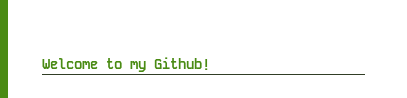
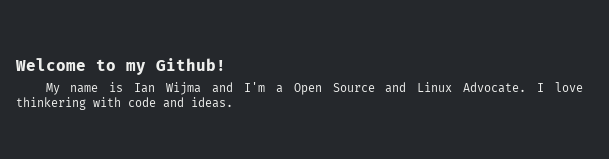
(210, 63) none -> [45,82,583,95] [16,97,233,110] // My name is Ian Wijma and I'm a Open Source and Linux Advocate. I love thinkering with code and ideas.

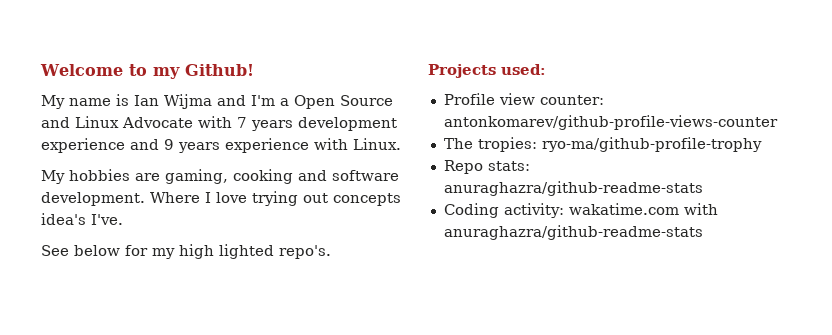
[463,82,583,93] [16,97,233,110] Advocate. I love thinkering with code and ideas. -> [122,116,397,131] [41,138,401,153] [41,169,399,184] [41,191,401,206] [41,213,123,225] [41,244,331,259] [428,64,546,78] [443,93,604,105] [443,115,778,130] [443,137,762,152] [443,160,530,174] [443,181,703,196] [443,203,718,218] [443,225,703,240] Advocate with 7 years development experience and 9 years experience with Linux. // My hobbies are gaming, cooking and software development. Where I love trying out concepts idea's I've. // See below for my high lighted repo's. // Projects used: // Profile view counter: antonkomarev/github-profile-views-counter // The tropies: ryo-ma/github-profile-trophy // Repo stats: anuraghazra/github-readme-stats // Coding activity: wakatime.com with anuraghazra/github-readme-stats

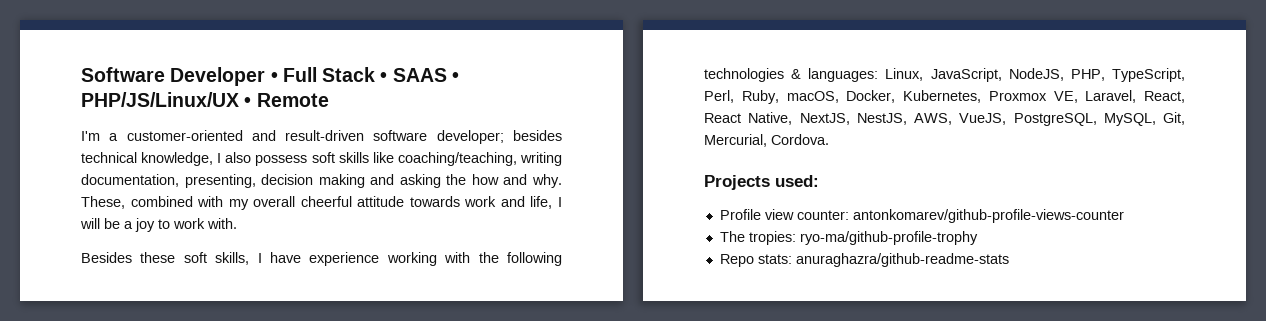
[40,64,254,79] [41,94,393,109] [41,116,397,131] [41,138,401,153] [41,169,399,184] [41,191,401,206] [41,213,123,225] [41,244,331,259] Welcome to my Github! // My name is Ian Wijma and I'm a Open Source and Linux Advocate with 7 years development experience and 9 years experience with Linux. // My hobbies are gaming, cooking and software development. Where I love trying out concepts idea's I've. // See below for my high lighted repo's. -> [81,67,459,86] [81,92,329,107] [81,130,562,144] [81,152,562,166] [81,174,562,188] [81,196,562,210] [80,218,237,232] [81,252,562,266] [704,68,1185,82] [704,90,1185,104] [704,112,1185,126] [704,134,829,147] Software Developer • Full Stack • SAAS • PHP/JS/Linux/UX • Remote // I'm a customer-oriented and result-driven software developer; besides technical knowledge, I also possess soft skills like coaching/teaching, writing documentation, presenting, decision making and asking the how and why. These, combined with my overall cheerful attitude towards work and life, I will be a joy to work with. // Besides these soft skills, I have experience working with the following technologies & languages: Linux, JavaScript, NodeJS, PHP, TypeScript, Perl, Ruby, macOS, Docker, Kubernetes, Proxmox VE, Laravel, React, React Native, NextJS, NestJS, AWS, VueJS, PostgreSQL, MySQL, Git, Mercurial, Cordova.
[443,203,718,218] [443,225,703,240] // Coding activity: wakatime.com with anuraghazra/github-readme-stats -> (1009, 260) none

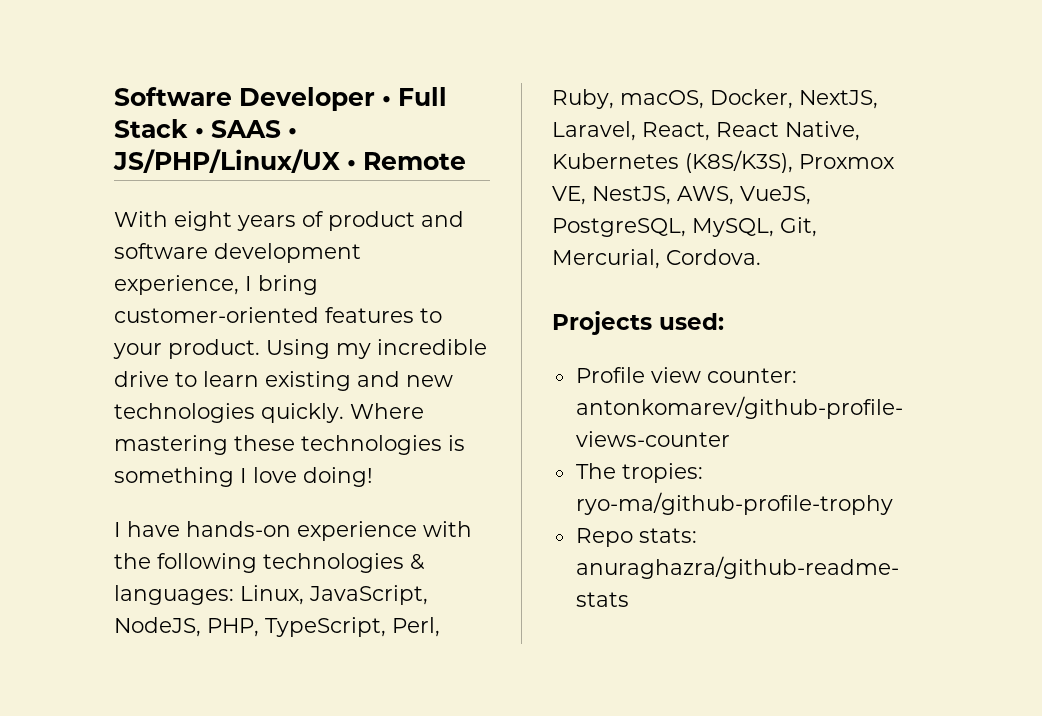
[81,92,239,107] PHP/JS/Linux/UX -> [113,149,340,173] JS/PHP/Linux/UX
[81,130,562,144] [81,152,562,166] [81,174,562,188] [81,196,562,210] [80,218,237,232] [81,252,437,266] I'm a customer-oriented and result-driven software developer; besides technical knowledge, I also possess soft skills like coaching/teaching, writing documentation, presenting, decision making and asking the how and why. These, combined with my overall cheerful attitude towards work and life, I will be a joy to work with. // Besides these soft skills, I have experience working -> [114,211,464,231] [114,243,361,263] [114,275,318,295] [114,307,442,323] [113,339,487,359] [114,371,453,391] [114,403,424,423] [114,435,465,455] [114,467,373,487] [114,521,417,541] With eight years of product and software development experience, I bring customer-oriented features to your product. Using my incredible drive to learn existing and new technologies quickly. Where mastering these technologies is something I love doing! // I have hands-on experience
[903,90,1078,103] Kubernetes, Proxmox VE, -> [799,90,878,109] NextJS,
[799,113,850,125] NextJS, -> [552,150,895,173] [552,186,586,205] Kubernetes (K8S/K3S), Proxmox VE,

